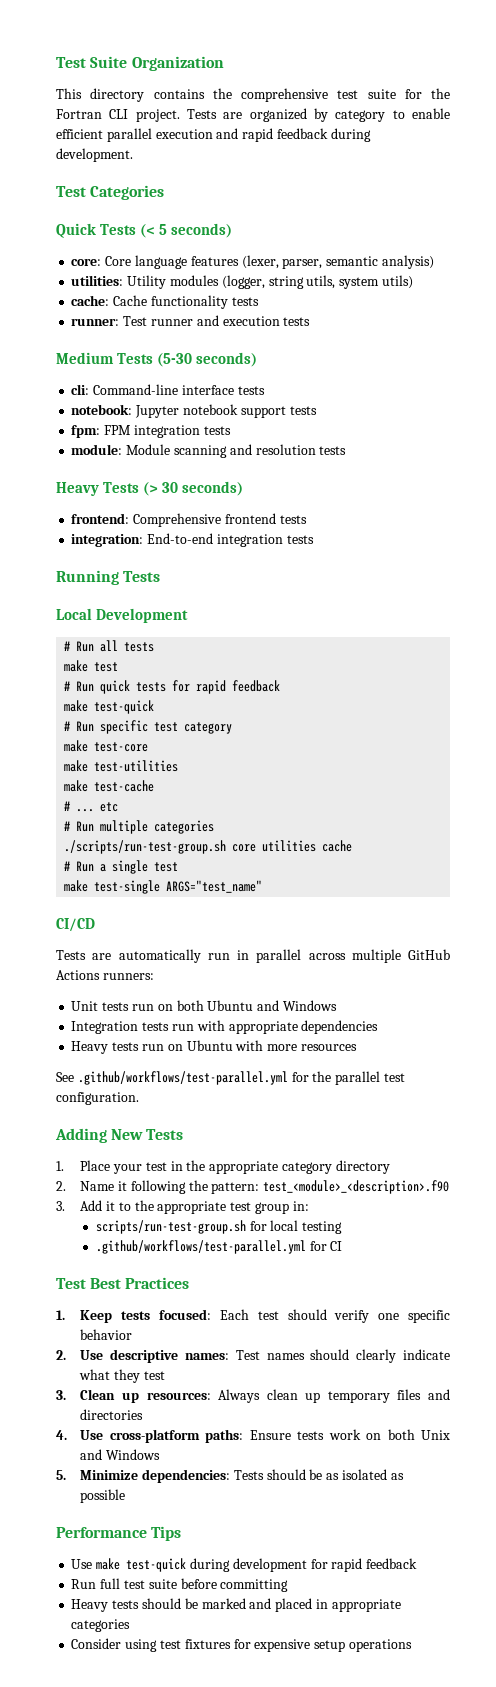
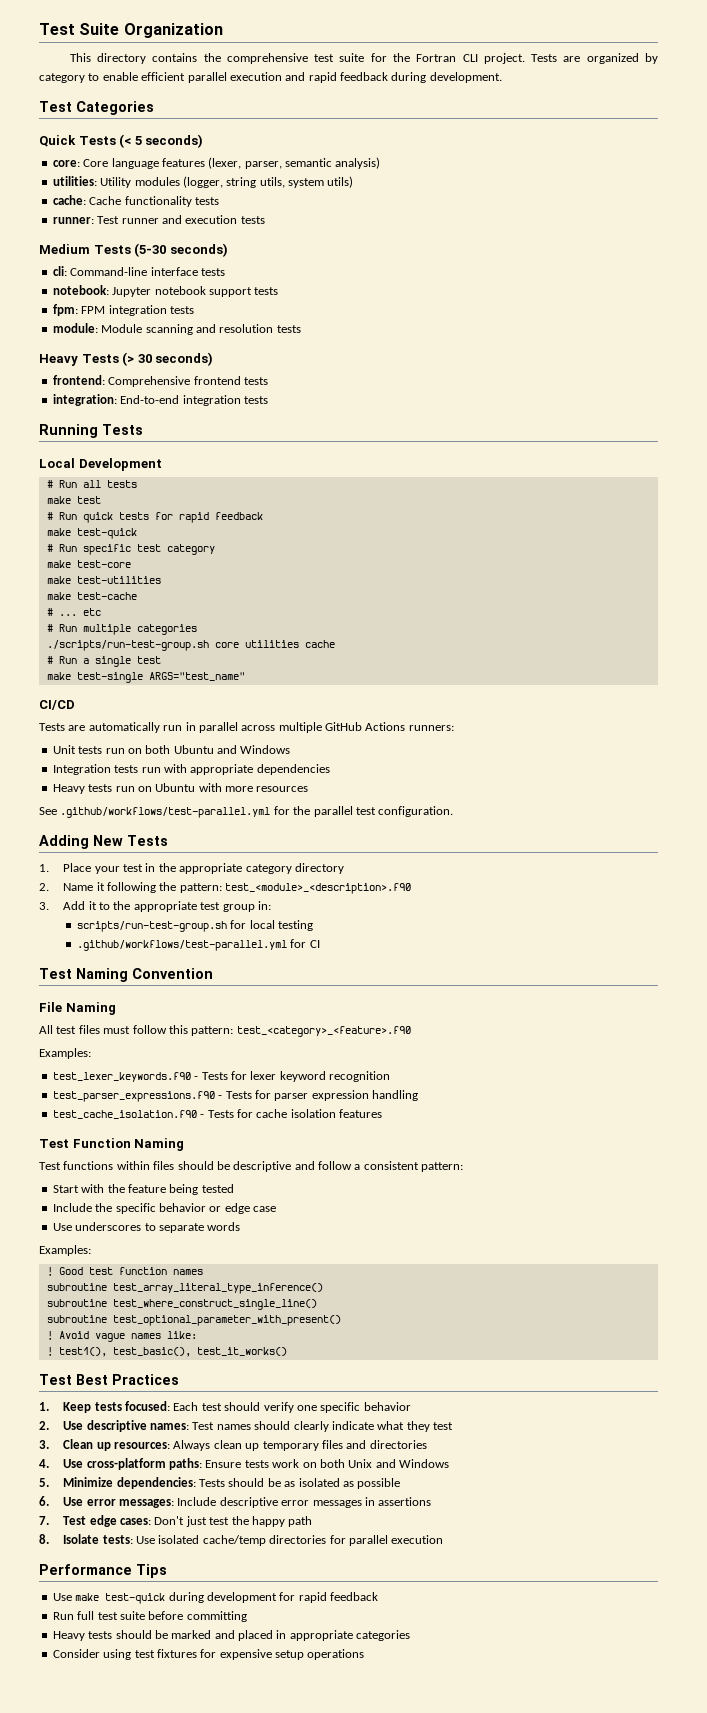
(343, 1246) none -> [39,968,213,982] [39,1002,116,1015] [39,1025,411,1037] [39,1048,91,1059] [52,1071,390,1082] [52,1090,418,1102] [52,1109,382,1119] [39,1138,185,1151] [39,1161,464,1172] [52,1184,234,1195] [52,1203,276,1214] [52,1222,241,1233] [39,1245,91,1256] [46,1267,203,1276] [46,1283,323,1294] [46,1299,317,1310] [46,1315,341,1326] [46,1331,197,1342] [46,1347,287,1357] // Test Naming Convention // File Naming // All test files must follow this pattern: test_<category>_<feature>.f90 // Examples: // test_lexer_keywords.f90 - Tests for lexer keyword recognition // test_parser_expressions.f90 - Tests for parser expression handling // test_cache_isolation.f90 - Tests for cache isolation features // Test Function Naming // Test functions within files should be descriptive and follow a consistent pattern: // Start with the feature being tested // Include the specific behavior or edge case // Use underscores to separate words // Examples: // ! Good test function names // subroutine test_array_literal_type_inference() // subroutine test_where_construct_single_line() // subroutine test_optional_parameter_with_present() // ! Avoid vague names like: // ! test1(), test_basic(), test_it_works()
(126, 1496) none -> [39,1496,432,1508] [39,1515,313,1527] [39,1534,444,1546] // 6. Use error messages: Include descriptive error messages in assertions // 7. Test edge cases: Don't just test the happy path // 8. Isolate tests: Use isolated cache/temp directories for parallel execution

